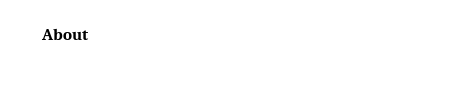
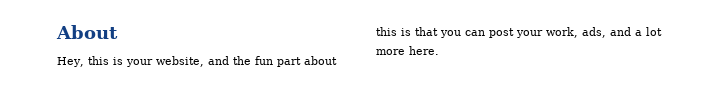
(89, 34) none -> [57,56,337,67] [376,27,662,38] [376,46,439,55] // Hey, this is your website, and the fun part about this is that you can post your work, ads, and a lot more here.

